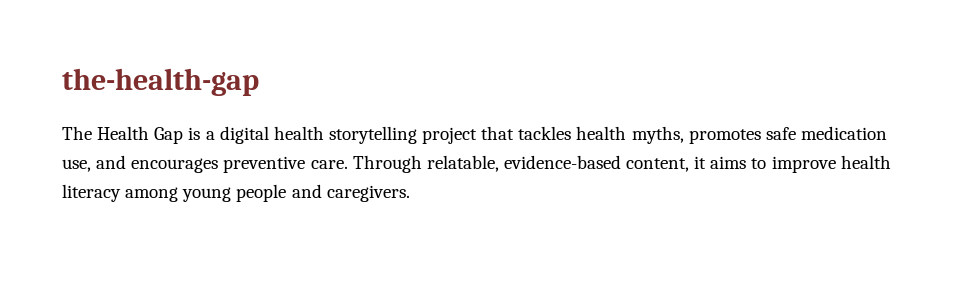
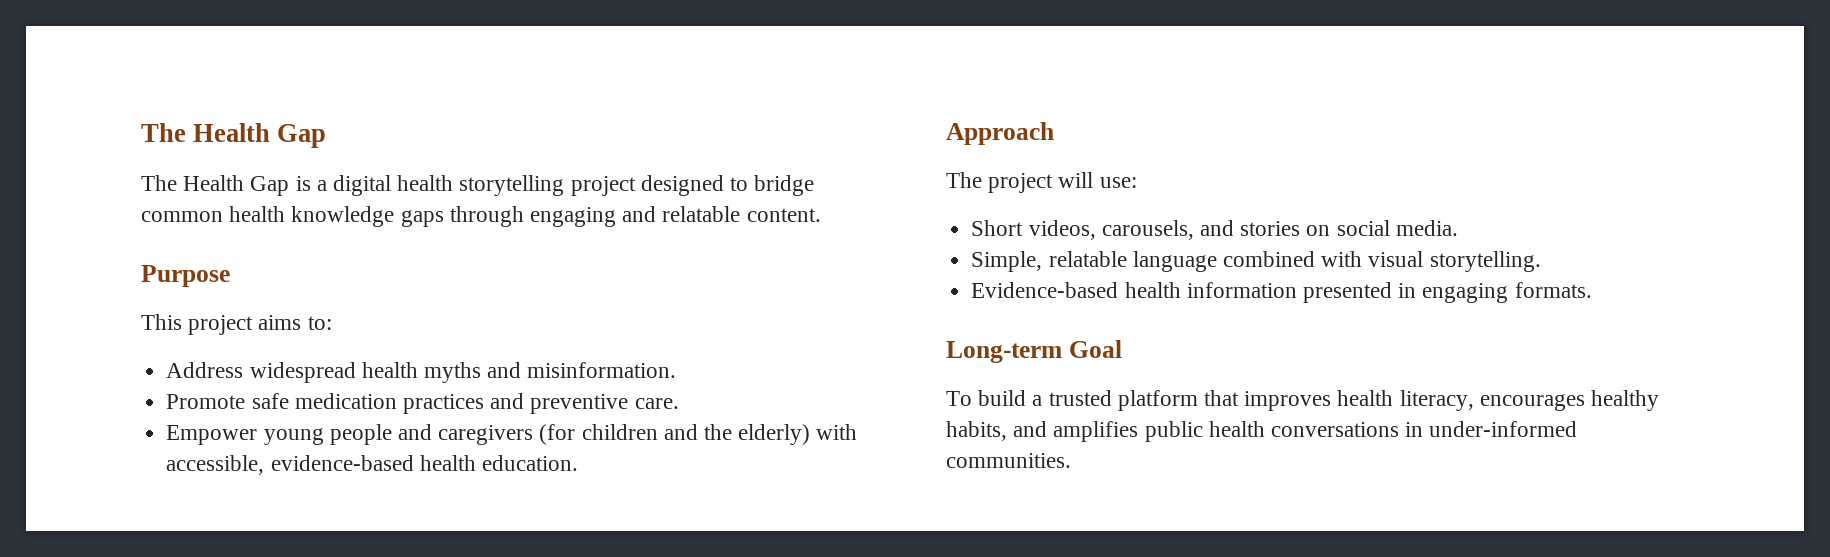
[62,68,259,96] the-health-gap -> [141,123,327,148] The Health Gap
[481,126,887,144] [62,155,891,173] [62,184,410,202] that tackles health myths, promotes safe medication use, and encourages preventive care. Through relatable, evidence-based content, it aims to improve health literacy among young people and caregivers. -> [640,175,815,196] [141,206,821,227] [141,265,230,287] [141,314,332,335] [166,362,677,383] [166,393,679,414] [166,424,858,445] [166,455,578,475] [946,122,1054,145] [946,172,1137,193] [971,220,1458,240] [971,251,1541,272] [971,282,1592,303] [946,340,1122,363] [946,390,1660,411] [946,421,1578,442] [946,453,1071,468] designed to bridge common health knowledge gaps through engaging and relatable content. // Purpose // This project aims to: // Address widespread health myths and misinformation. // Promote safe medication practices and preventive care. // Empower young people and caregivers (for children and the elderly) with accessible, evidence-based health education. // Approach // The project will use: // Short videos, carousels, and stories on social media. // Simple, relatable language combined with visual storytelling. // Evidence-based health information presented in engaging formats. // Long-term Goal // To build a trusted platform that improves health literacy, encourages healthy habits, and amplifies public health conversations in under-informed communities.

